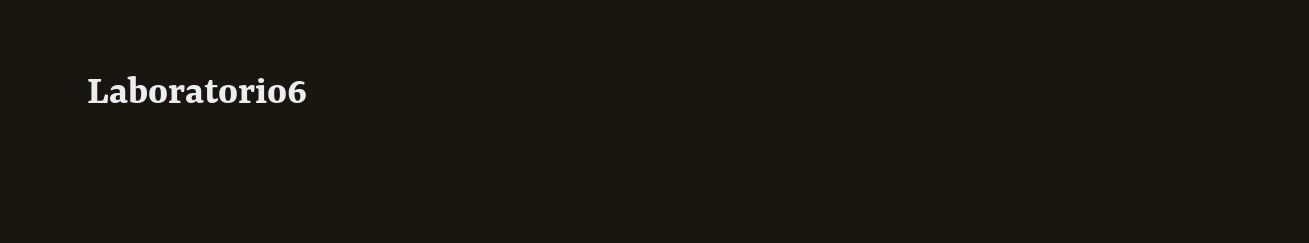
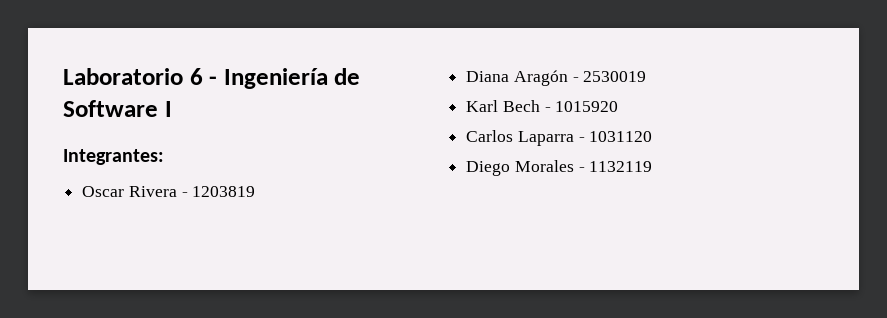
[87,76,307,103] Laboratorio6 -> [63,68,361,89] [63,100,172,117] [63,149,164,165] [82,186,256,197] [466,70,647,86] [466,100,619,112] [466,130,653,146] [466,160,653,176] Laboratorio 6 - Ingeniería de Software I // Integrantes: // Oscar Rivera - 1203819 // Diana Aragón - 2530019 // Karl Bech - 1015920 // Carlos Laparra - 1031120 // Diego Morales - 1132119

